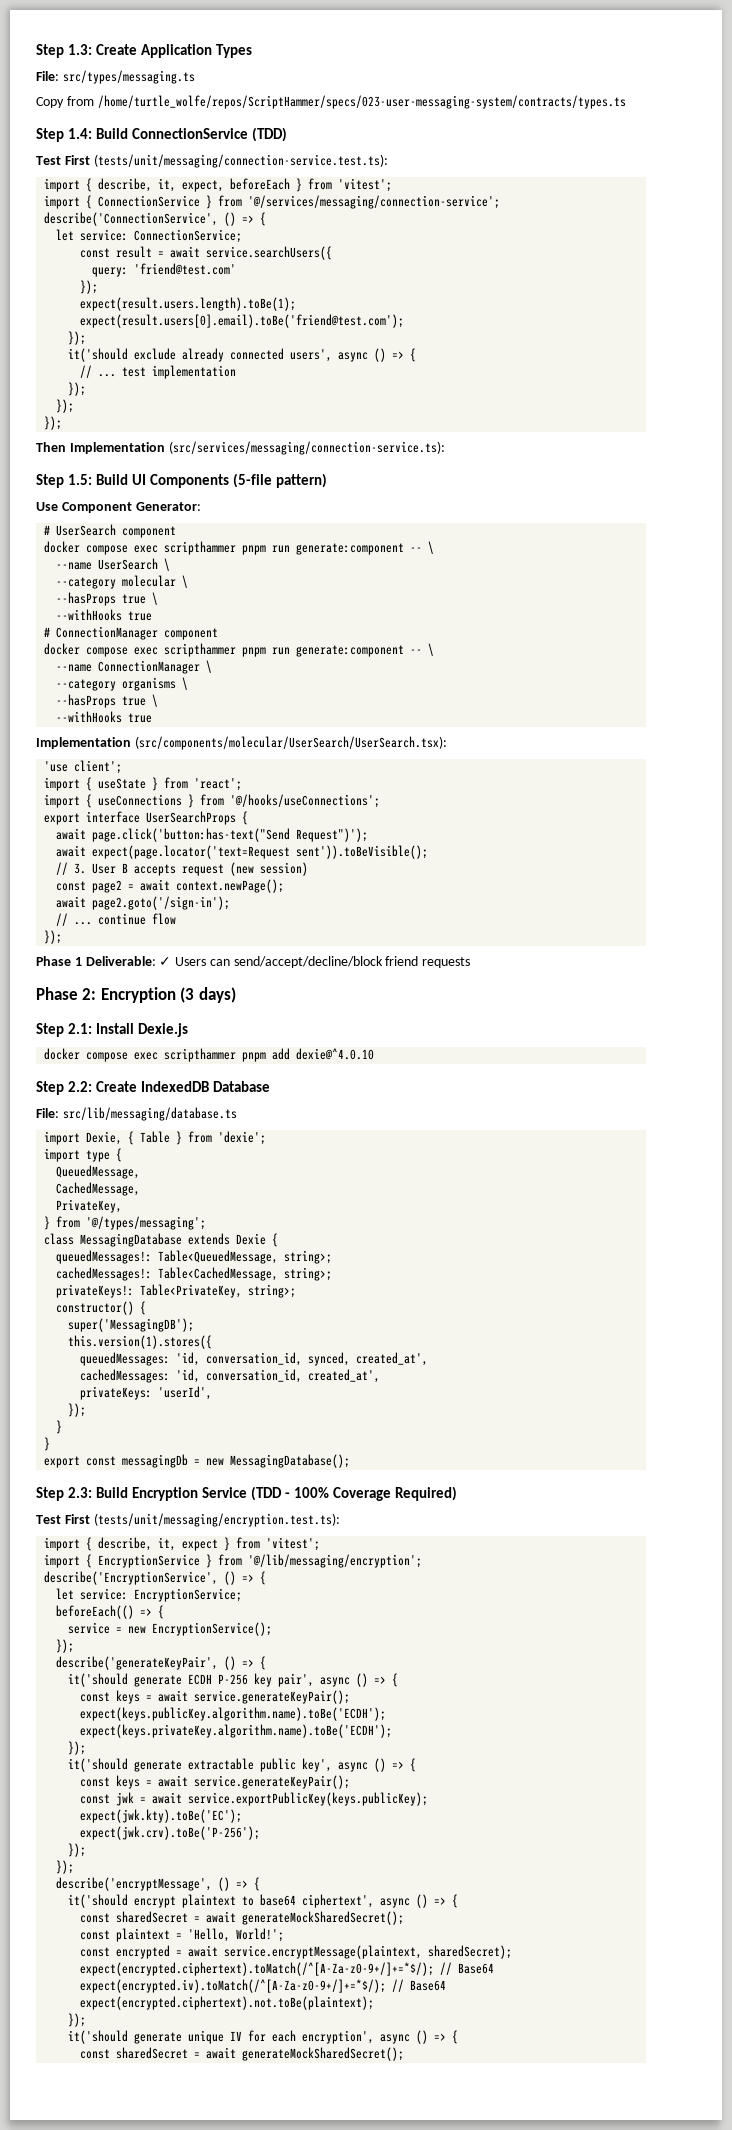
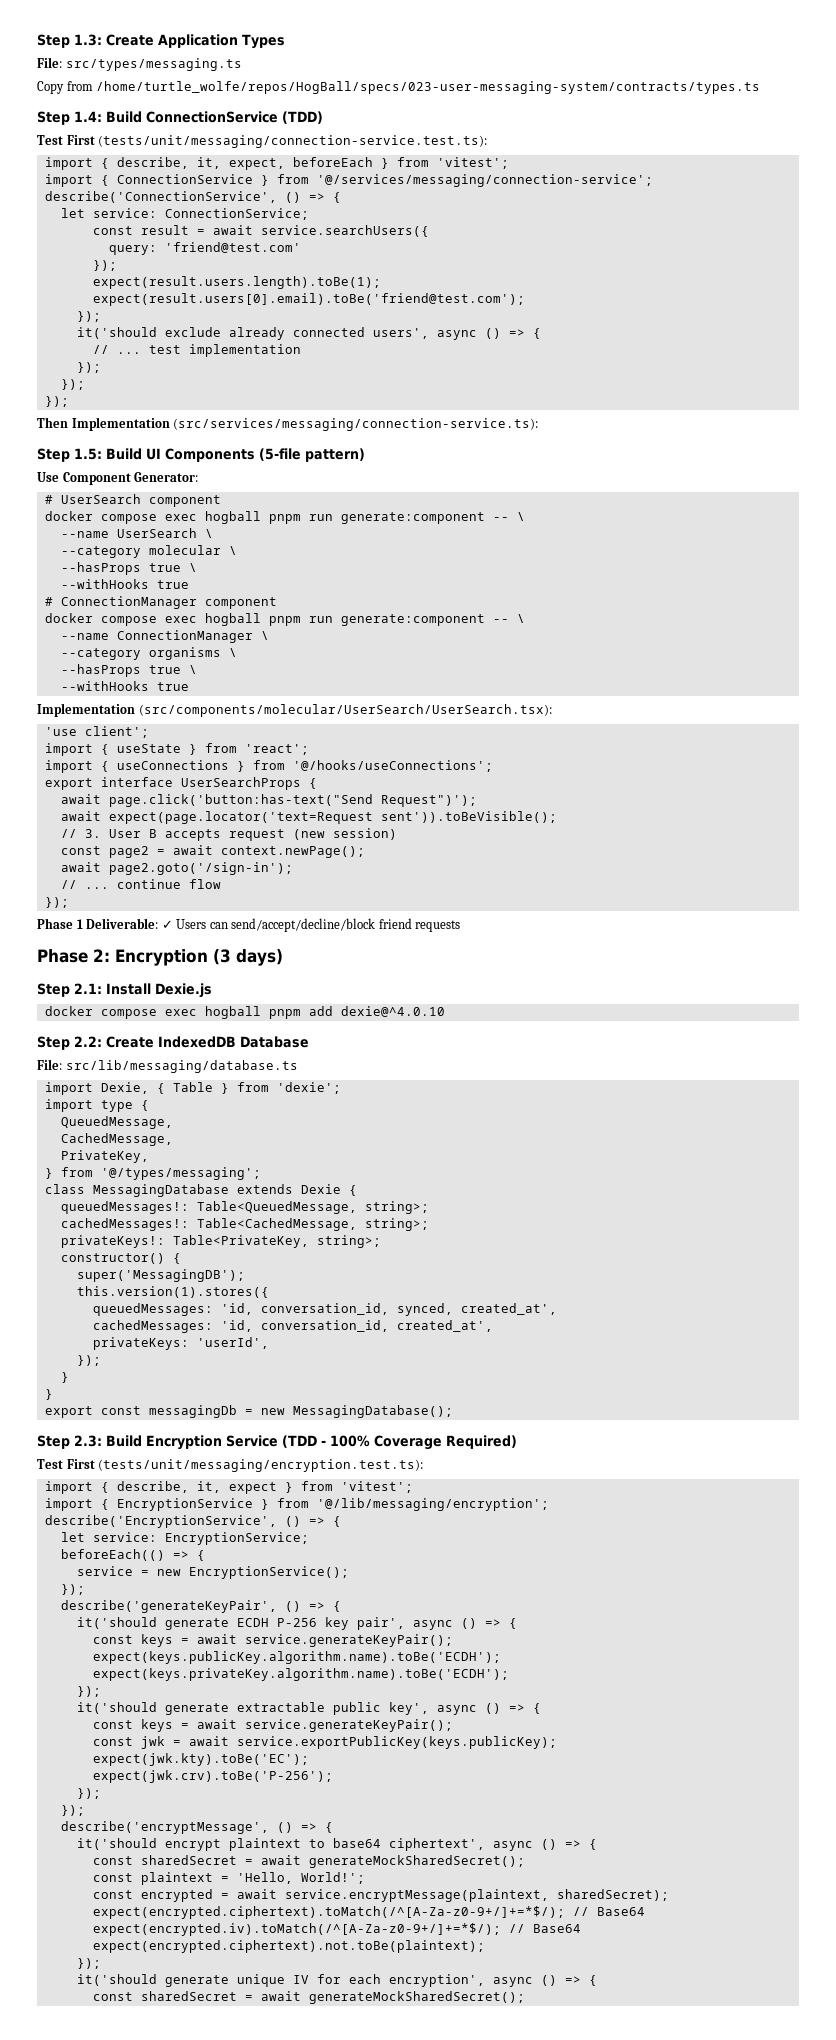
[97,95,626,109] /home/turtle_wolfe/repos/ScriptHammer/specs/023-user-messaging-system/contracts/types.ts -> [96,81,761,94] /home/turtle_wolfe/repos/HogBall/specs/023-user-messaging-system/contracts/types.ts
[164,541,237,555] scripthammer -> [204,511,261,524] hogball
[164,643,237,657] scripthammer -> [204,613,261,626] hogball
[164,1048,237,1062] scripthammer -> [204,1006,261,1019] hogball

